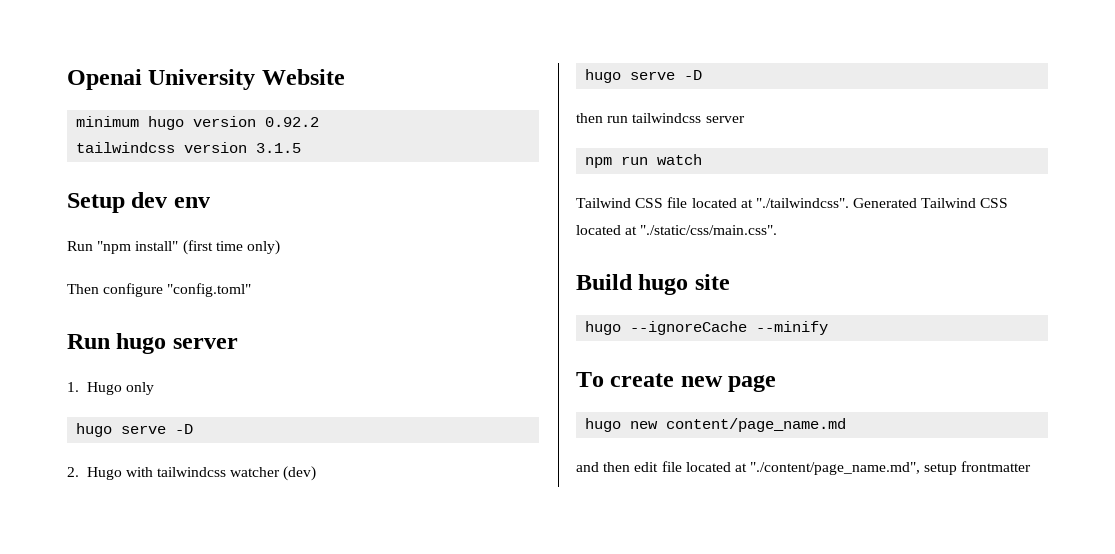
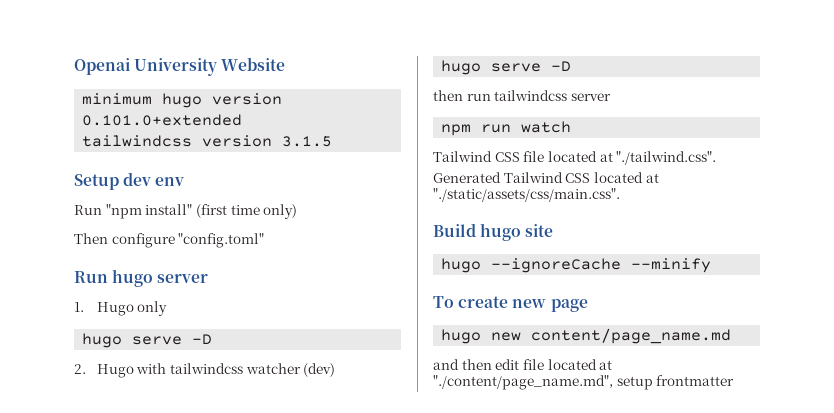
[265,117,320,127] 0.92.2 -> [82,114,243,126] 0.101.0+extended
[755,198,849,208] "./tailwindcss". -> [616,151,717,165] "./tailwind.css". //
[640,225,778,235] "./static/css/main.css". -> [433,188,620,202] "./static/assets/css/main.css".

